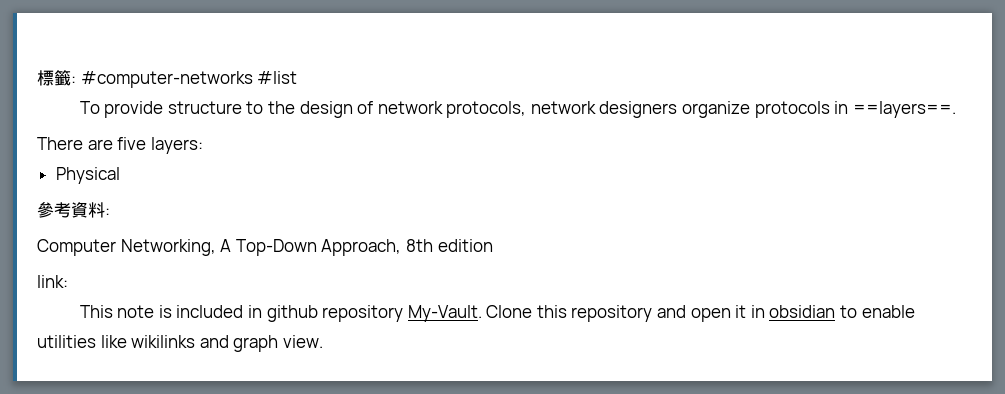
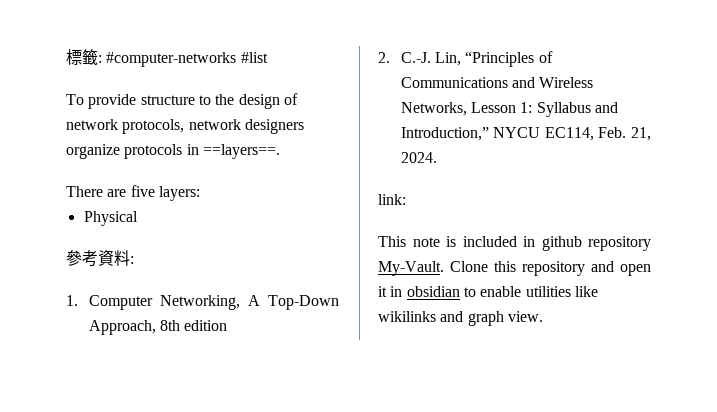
(110, 212) none -> [66,295,78,306] 1.
(493, 245) none -> [378,51,553,67] [400,77,594,88] [400,102,618,117] [400,127,651,141] [400,152,437,163] // 2. C.-J. Lin, “Principles of Communications and Wireless Networks, Lesson 1: Syllabus and Introduction,” NYCU EC114, Feb. 21, 2024.

